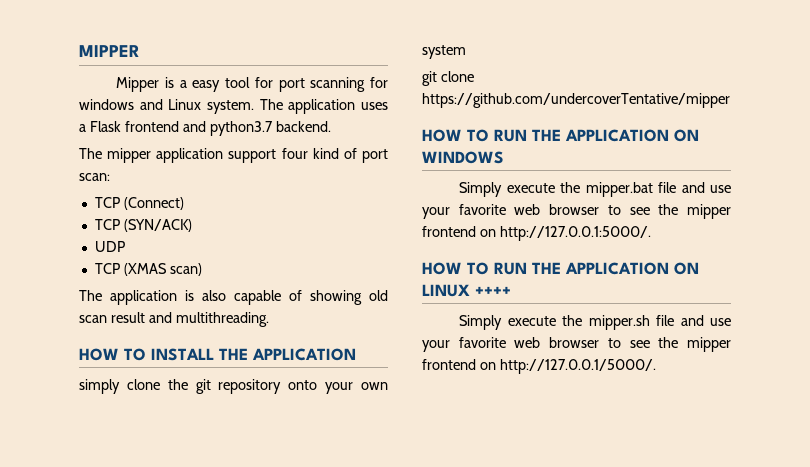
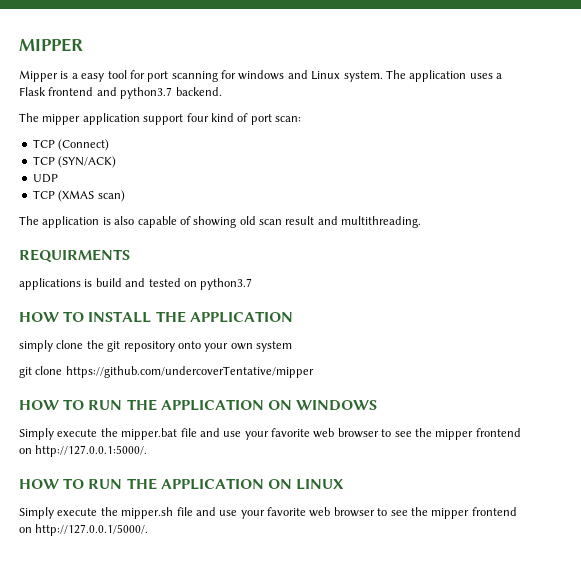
(269, 319) none -> [19,249,130,263] [19,278,253,290] // REQUIRMENTS // applications is build and tested on python3.7
[475,286,511,296] ++++ -> (345, 484) none

